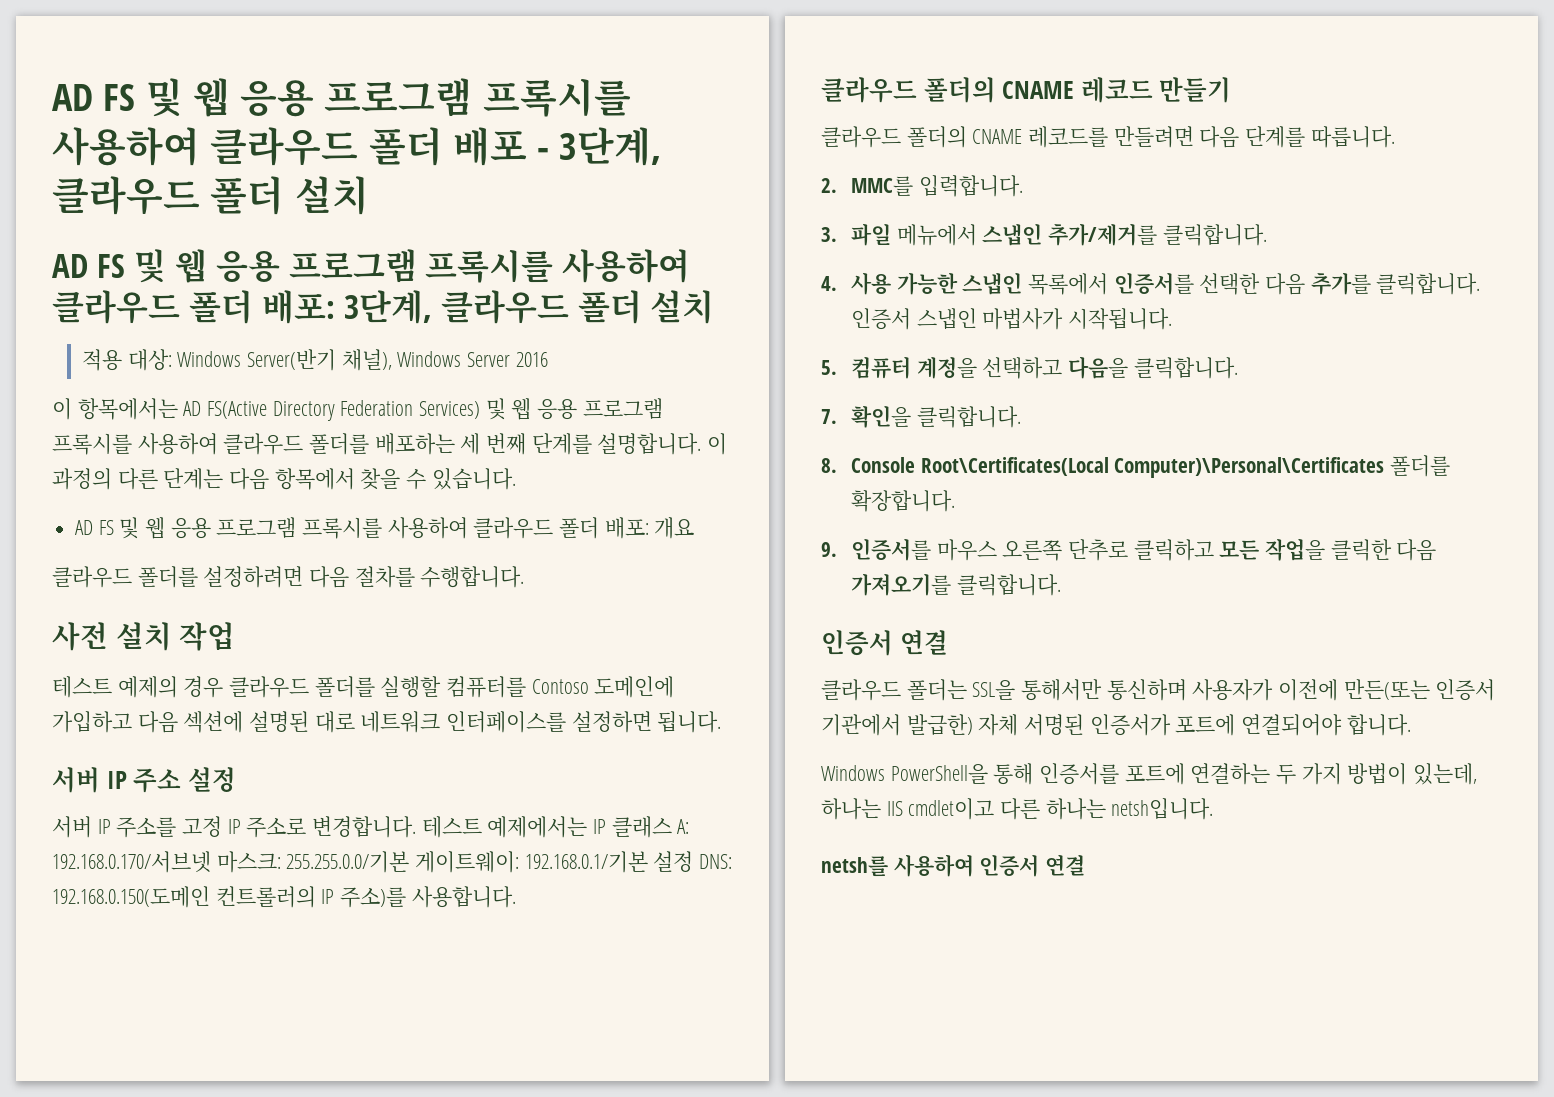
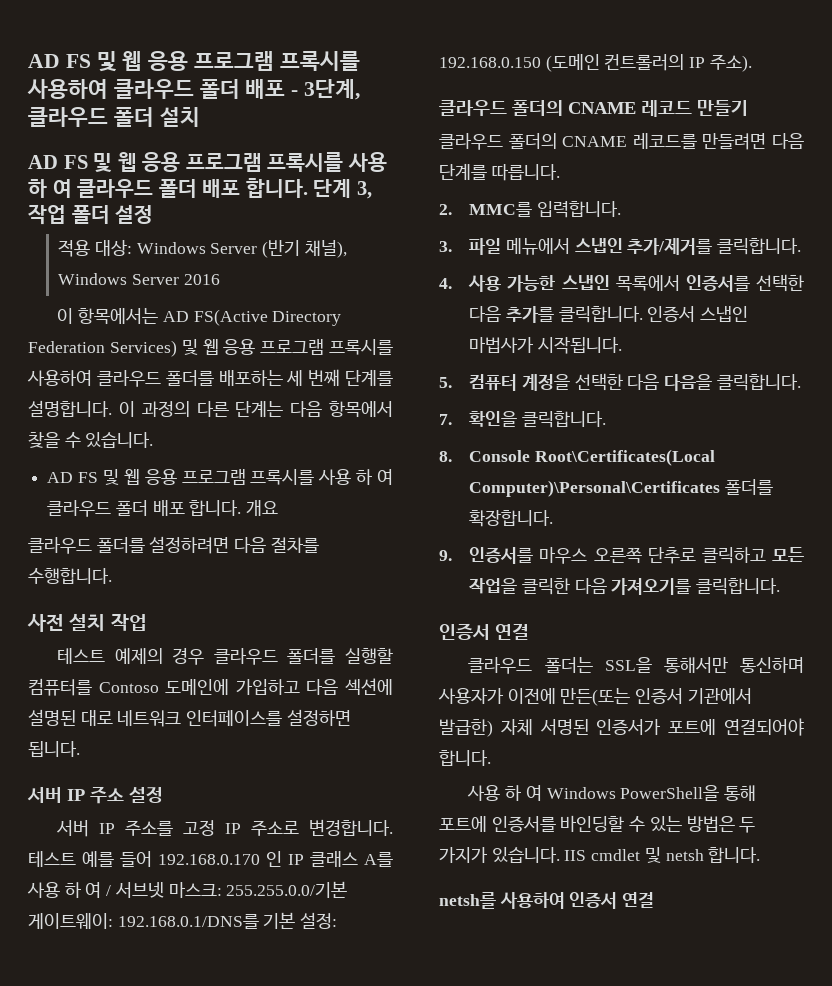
[562,249,691,283] [52,290,715,324] 사용하여 클라우드 폴더 배포: 3단계, 클라우드 폴더 설치 -> [347,152,387,172] [28,178,372,199] [28,204,154,225] 사용 하 여 클라우드 폴더 배포 합니다. 단계 3, 작업 폴더 설정
[247,349,337,371] Server(반기 -> [210,240,301,258] Server (반기
[387,517,649,539] 사용하여 클라우드 폴더 배포: -> [318,469,393,485] [47,500,242,517] 사용 하 여 클라우드 폴더 배포 합니다.
[487,816,690,838] [52,851,733,873] [52,886,516,908] 예제에서는 IP 클래스 A: 192.168.0.170/서브넷 마스크: 255.255.0.0/기본 게이트웨이: 192.168.0.1/기본 설정 DNS: 192.168.0.150(도메인 컨트롤러의 IP 주소)를 사용합니다. -> [82,851,393,867] [27,881,348,898] [28,912,338,929] [439,54,752,72] 예를 들어 192.168.0.170 인 IP 클래스 A를 사용 하 여 / 서브넷 마스크: 255.255.0.0/기본 게이트웨이: 192.168.0.1/DNS를 기본 설정: 192.168.0.150 (도메인 컨트롤러의 IP 주소).
[982,357,1063,379] 선택하고 -> [574,373,660,391] 선택한 다음
[821,763,1478,785] [821,798,1214,820] Windows PowerShell을 통해 인증서를 포트에 연결하는 두 가지 방법이 있는데, 하나는 IIS cmdlet이고 다른 하나는 netsh입니다. -> [467,785,757,801] [439,815,756,833] [439,847,761,863] 사용 하 여 Windows PowerShell을 통해 포트에 인증서를 바인딩할 수 있는 방법은 두 가지가 있습니다. IIS cmdlet 및 netsh 합니다.

